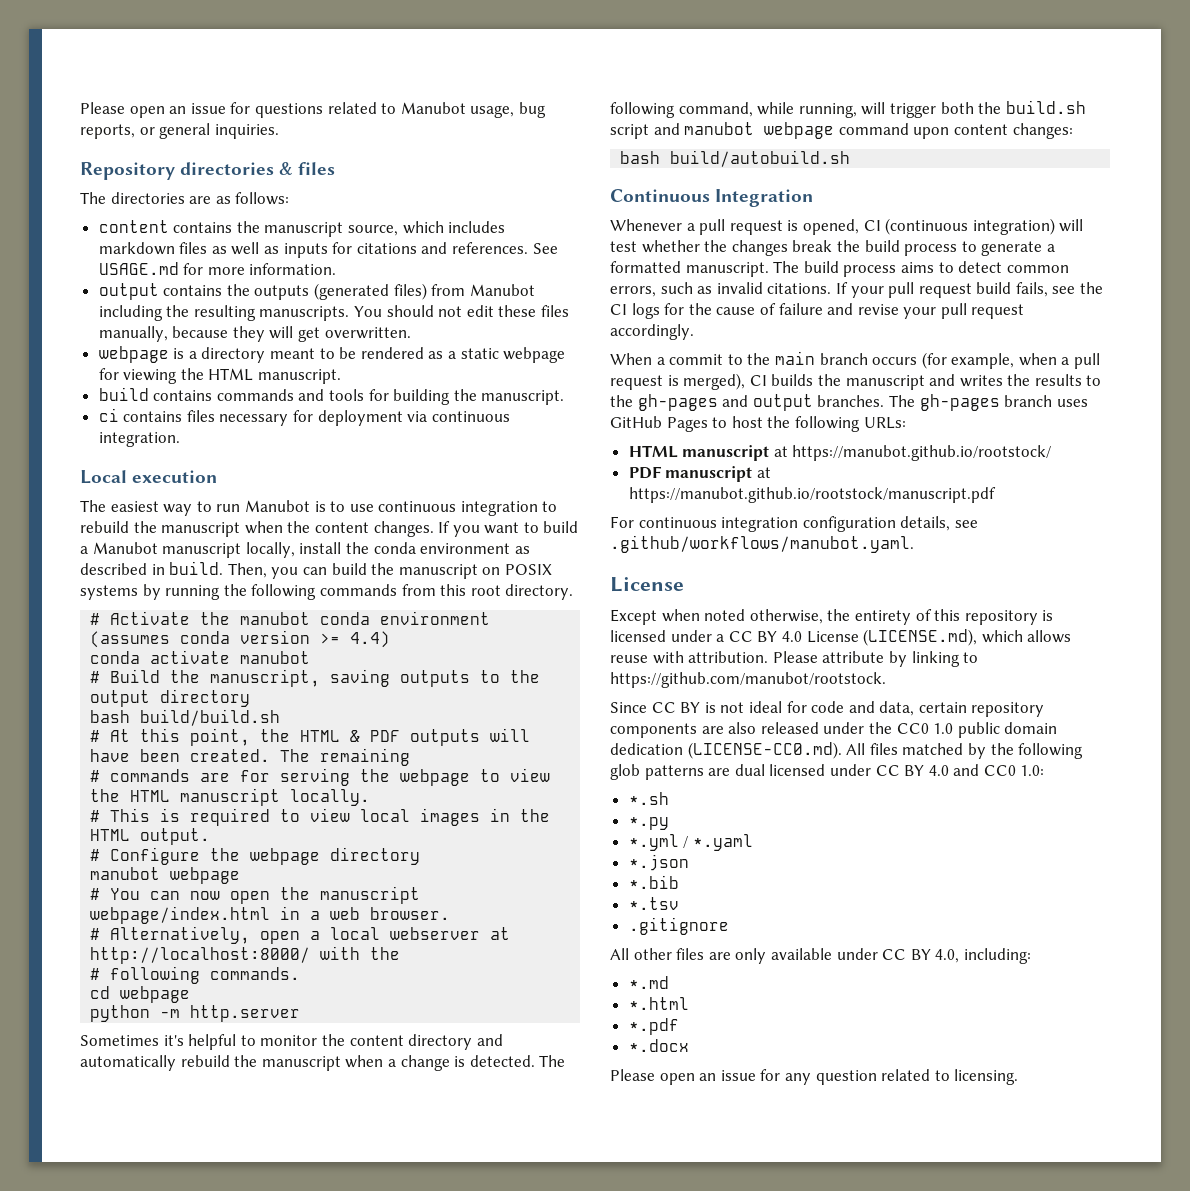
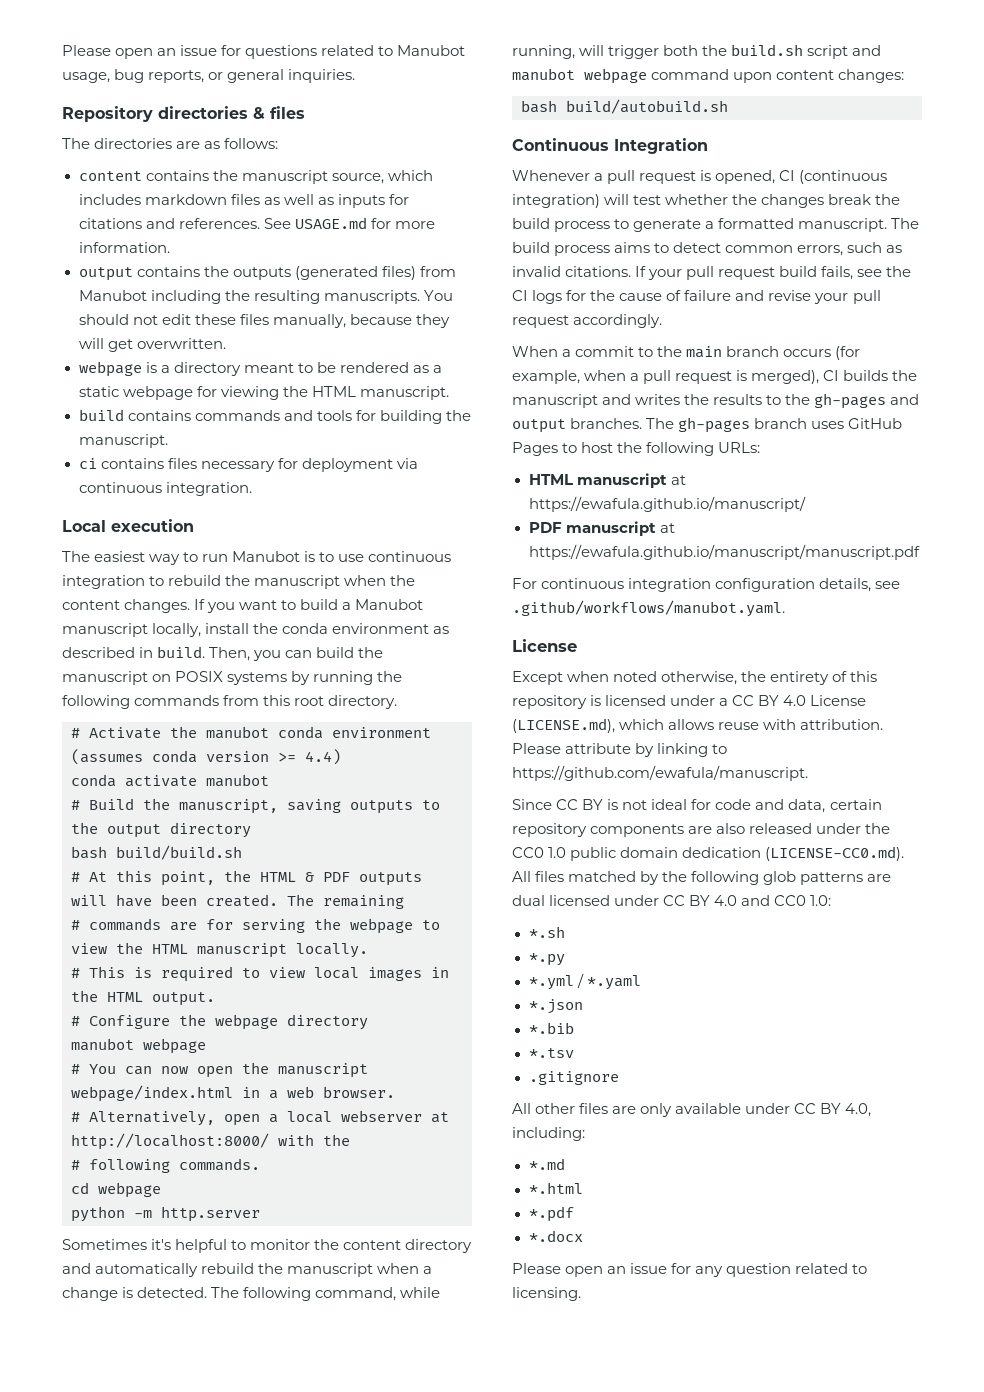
[792,445,1052,461] https://manubot.github.io/rootstock/ -> [528,496,806,512] https://ewafula.github.io/manuscript/
[628,487,996,503] https://manubot.github.io/rootstock/manuscript.pdf -> [528,544,920,560] https://ewafula.github.io/manuscript/manuscript.pdf
[610,672,886,688] https://github.com/manubot/rootstock. -> [512,765,808,781] https://github.com/ewafula/manuscript.

